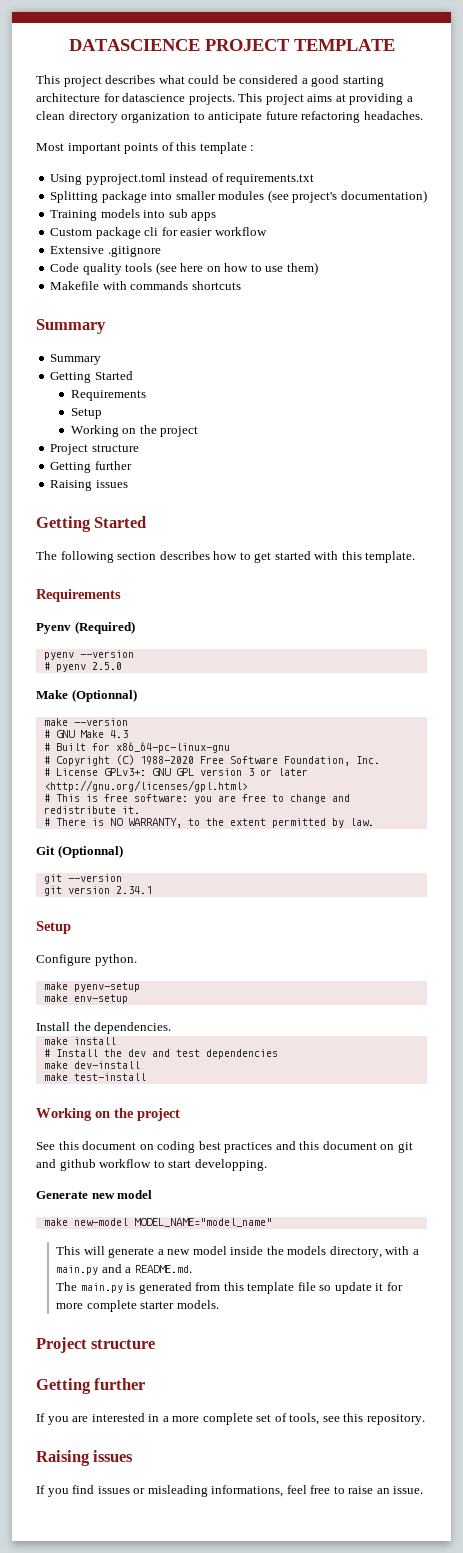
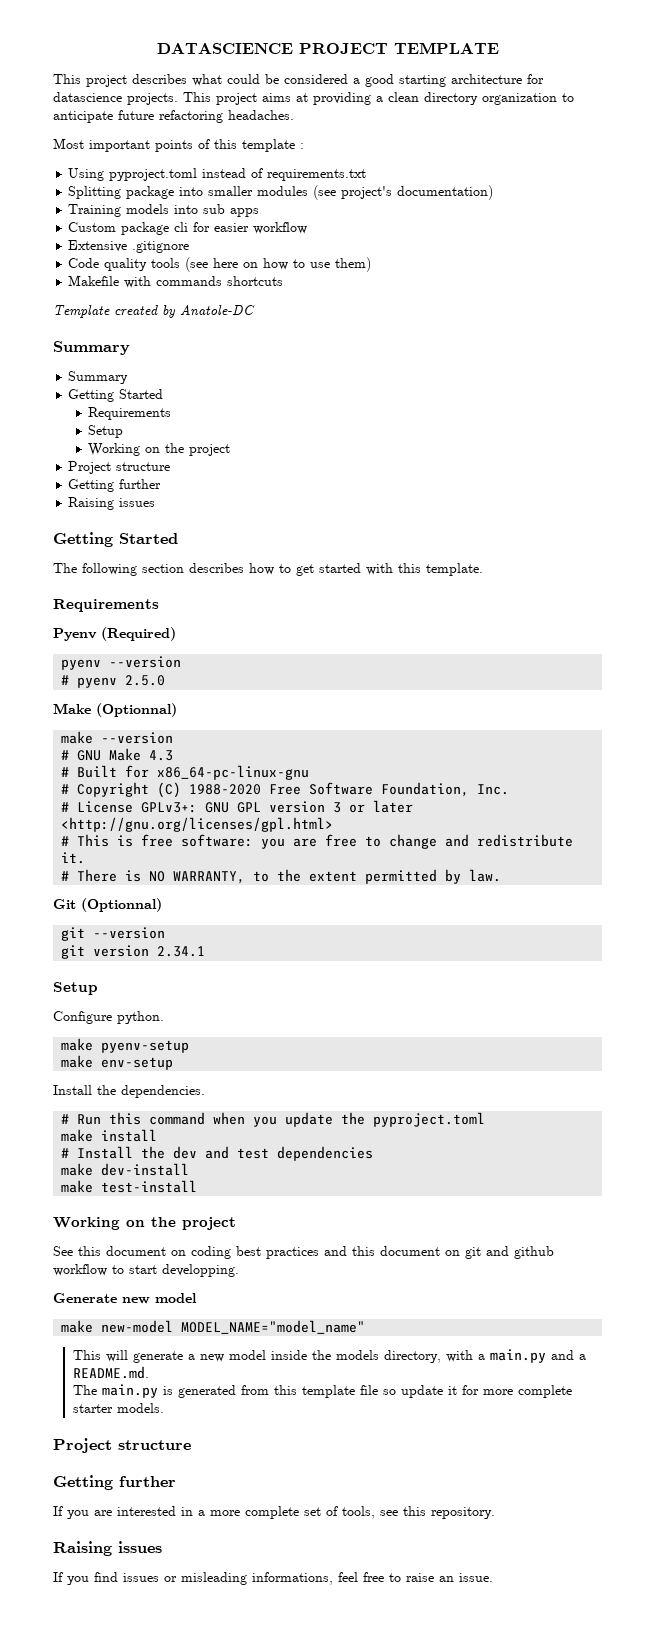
(241, 285) none -> [53,305,255,318] // Template created by Anatole-DC
(172, 1028) none -> [61,1112,486,1127] // # Run this command when you update the pyproject.toml

